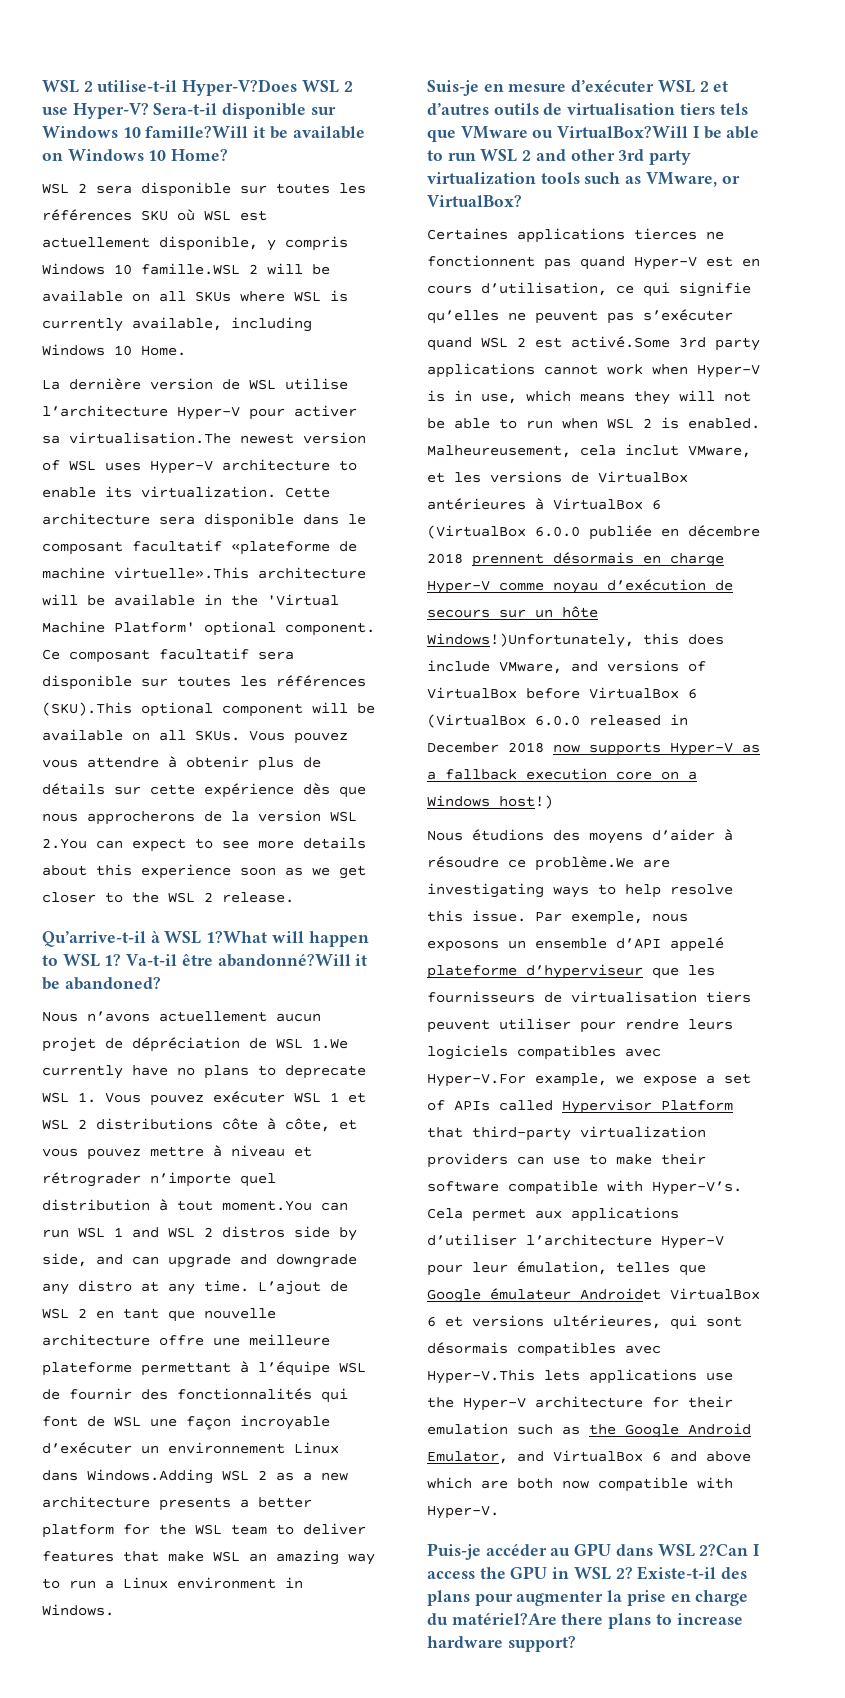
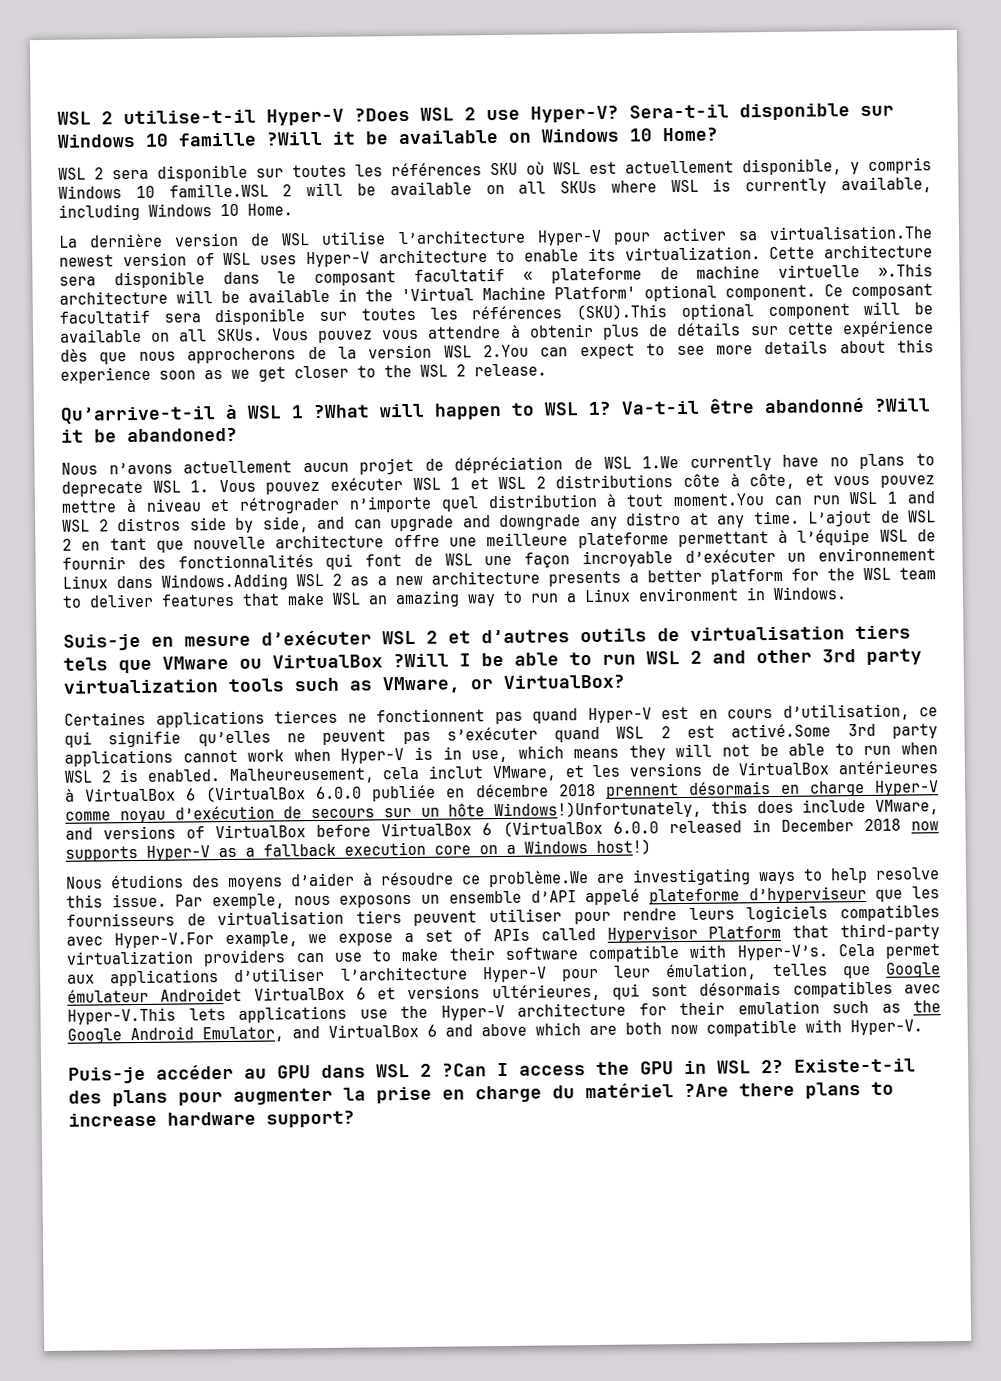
[182,79,298,96] Hyper-V?Does -> [266,107,410,126] Hyper-V ?Does
[145,126,249,138] famille?Will -> [178,131,322,147] famille ?Will
[231,541,357,555] [42,567,249,579] «plateforme de machine virtuelle».This -> [522,263,934,284] « plateforme de machine virtuelle ».This
[206,931,268,943] 1?What -> [291,404,369,419] 1 ?What
[217,953,351,967] abandonné?Will -> [764,397,930,414] abandonné ?Will
[557,126,689,138] VirtualBox?Will -> [272,653,449,669] VirtualBox ?Will
[699,1544,749,1556] 2?Can -> [420,1063,487,1077] 2 ?Can
[451,1612,557,1625] matériel?Are -> [585,1083,729,1099] matériel ?Are

